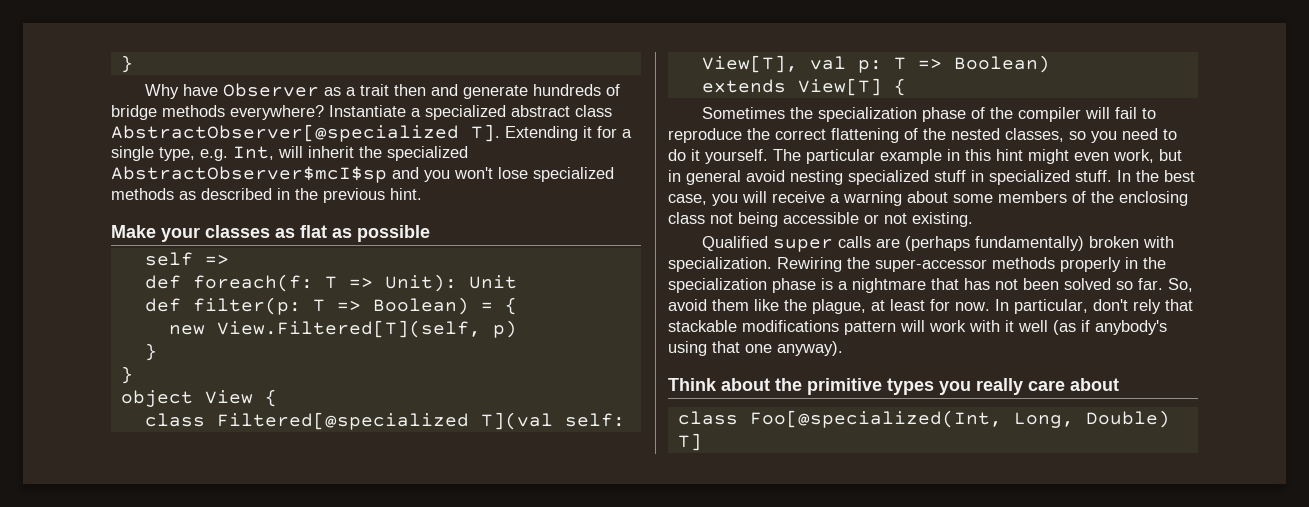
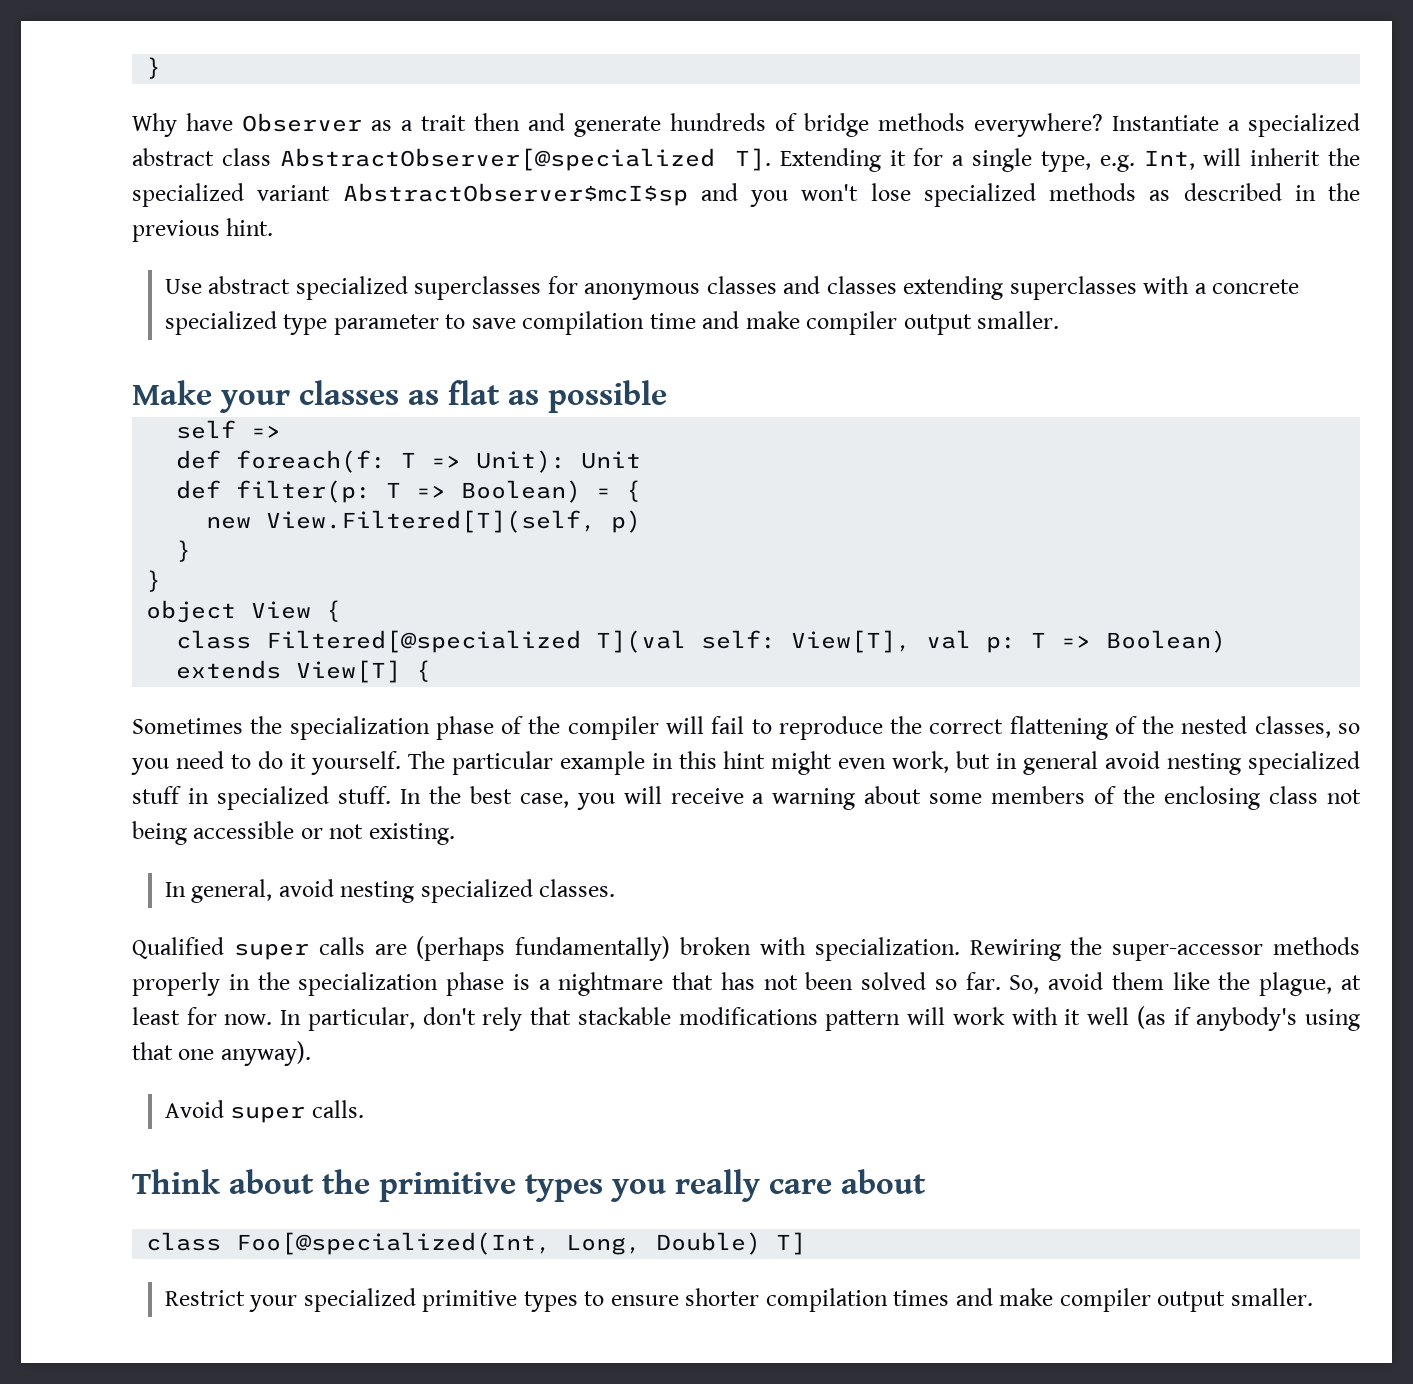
(468, 153) none -> [257,185,331,201] variant
(422, 194) none -> [164,276,1300,300] [164,311,1060,335] // Use abstract specialized superclasses for anonymous classes and classes extending superclasses with a concrete specialized type parameter to save compilation time and make compiler output smaller.
(973, 219) none -> [164,879,616,903] // In general, avoid nesting specialized classes.
(843, 348) none -> [164,1100,364,1123] // Avoid super calls.
(702, 442) none -> [164,1288,1313,1312] // Restrict your specialized primitive types to ensure shorter compilation times and make compiler output smaller.

